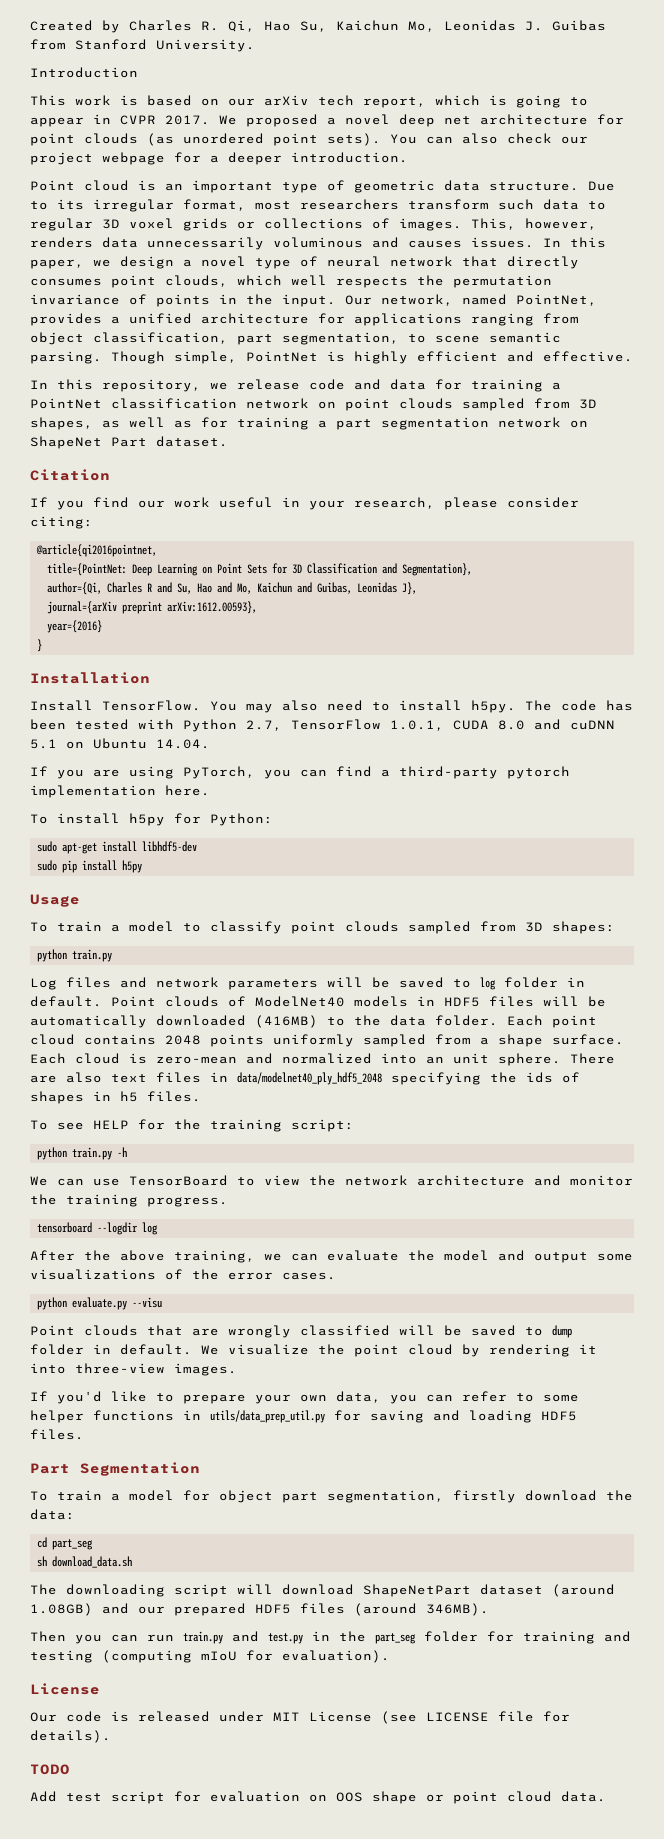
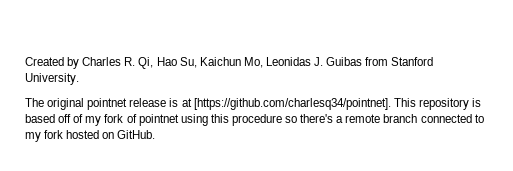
[30,67,138,78] [30,95,588,108] [30,114,624,127] [30,133,588,146] [30,152,408,165] [30,180,615,193] [30,199,606,212] [30,218,597,231] [30,237,606,250] [30,256,579,269] [30,275,552,288] [30,294,597,307] [30,313,579,326] [30,332,561,345] [30,351,633,364] [30,379,561,392] [30,398,597,411] [30,417,588,430] [30,436,228,449] [30,469,110,481] [30,497,579,510] [30,516,93,529] [36,544,158,557] [47,563,473,576] [47,582,418,595] [47,601,258,614] [47,620,103,633] [37,639,43,652] [30,672,150,684] [30,700,633,713] [30,719,615,732] [30,738,210,749] [30,766,570,779] [30,785,210,798] [30,813,273,826] [37,841,198,854] [37,860,143,873] [30,894,80,907] [30,921,615,934] [37,949,113,962] [30,977,585,990] [30,996,606,1007] [30,1015,597,1028] [30,1034,624,1047] [30,1053,615,1066] [30,1072,580,1085] [30,1091,201,1104] [30,1119,354,1132] [37,1147,128,1160] [30,1175,633,1186] [30,1194,228,1207] [37,1222,159,1235] [30,1250,633,1263] [30,1269,336,1280] [37,1297,163,1310] [30,1325,572,1338] [30,1344,597,1357] [30,1363,237,1376] [30,1391,579,1404] [30,1410,577,1423] [30,1429,84,1440] [30,1462,200,1476] [30,1490,633,1503] [30,1509,75,1520] [37,1537,94,1550] [37,1556,133,1568] [30,1584,615,1597] [30,1603,489,1616] [30,1631,631,1644] [30,1650,390,1663] [30,1683,100,1695] [30,1711,570,1724] [30,1730,111,1743] [30,1764,70,1775] [30,1791,606,1804] Introduction // This work is based on our arXiv tech report, which is going to appear in CVPR 2017. We proposed a novel deep net architecture for point clouds (as unordered point sets). You can also check our project webpage for a deeper introduction. // Point cloud is an important type of geometric data structure. Due to its irregular format, most researchers transform such data to regular 3D voxel grids or collections of images. This, however, renders data unnecessarily voluminous and causes issues. In this paper, we design a novel type of neural network that directly consumes point clouds, which well respects the permutation invariance of points in the input. Our network, named PointNet, provides a unified architecture for applications ranging from object classification, part segmentation, to scene semantic parsing. Though simple, PointNet is highly efficient and effective. // In this repository, we release code and data for training a PointNet classification network on point clouds sampled from 3D shapes, as well as for training a part segmentation network on ShapeNet Part dataset. // Citation // If you find our work useful in your research, please consider citing: // @article{qi2016pointnet, // title={PointNet: Deep Learning on Point Sets for 3D Classification and Segmentation}, // author={Qi, Charles R and Su, Hao and Mo, Kaichun and Guibas, Leonidas J}, // journal={arXiv preprint arXiv:1612.00593}, // year={2016} // } // Installation // Install TensorFlow. You may also need to install h5py. The code has been tested with Python 2.7, TensorFlow 1.0.1, CUDA 8.0 and cuDNN 5.1 on Ubuntu 14.04. // If you are using PyTorch, you can find a third-party pytorch implementation here. // To install h5py for Python: // sudo apt-get install libhdf5-dev // sudo pip install h5py // Usage // To train a model to classify point clouds sampled from 3D shapes: // python train.py // Log files and network parameters will be saved to log folder in default. Point clouds of ModelNet40 models in HDF5 files will be automatically downloaded (416MB) to the data folder. Each point cloud contains 2048 points uniformly sampled from a shape surface. Each cloud is zero-mean and normalized into an unit sphere. There are also text files in data/modelnet40_ply_hdf5_2048 specifying the ids of shapes in h5 files. // To see HELP for the training script: // python train.py -h // We can use TensorBoard to view the network architecture and monitor the training progress. // tensorboard --logdir log // After the above training, we can evaluate the model and output some visualizations of the error cases. // python evaluate.py --visu // Point clouds that are wrongly classified will be saved to dump folder in default. We visualize the point cloud by rendering it into three-view images. // If you'd like to prepare your own data, you can refer to some helper functions in utils/data_prep_util.py for saving and loading HDF5 files. // Part Segmentation // To train a model for object part segmentation, firstly download the data: // cd part_seg // sh download_data.sh // The downloading script will download ShapeNetPart dataset (around 1.08GB) and our prepared HDF5 files (around 346MB). // Then you can run train.py and test.py in the part_seg folder for training and testing (computing mIoU for evaluation). // License // Our code is released under MIT License (see LICENSE file for details). // TODO // Add test script for evaluation on OOS shape or point cloud data. -> [25,98,481,110] [25,114,484,126] [25,130,156,142] The original pointnet release is at [https://github.com/charlesq34/pointnet]. This repository is based off of my fork of pointnet using this procedure so there's a remote branch connected to my fork hosted on GitHub.

